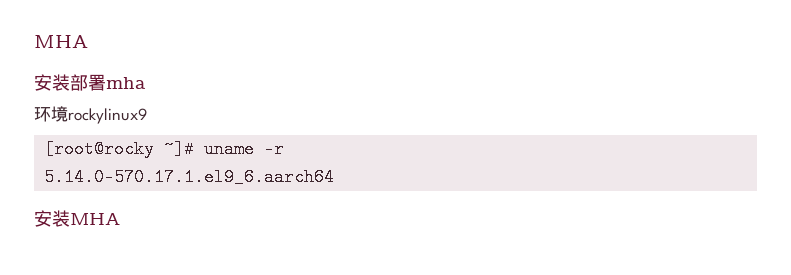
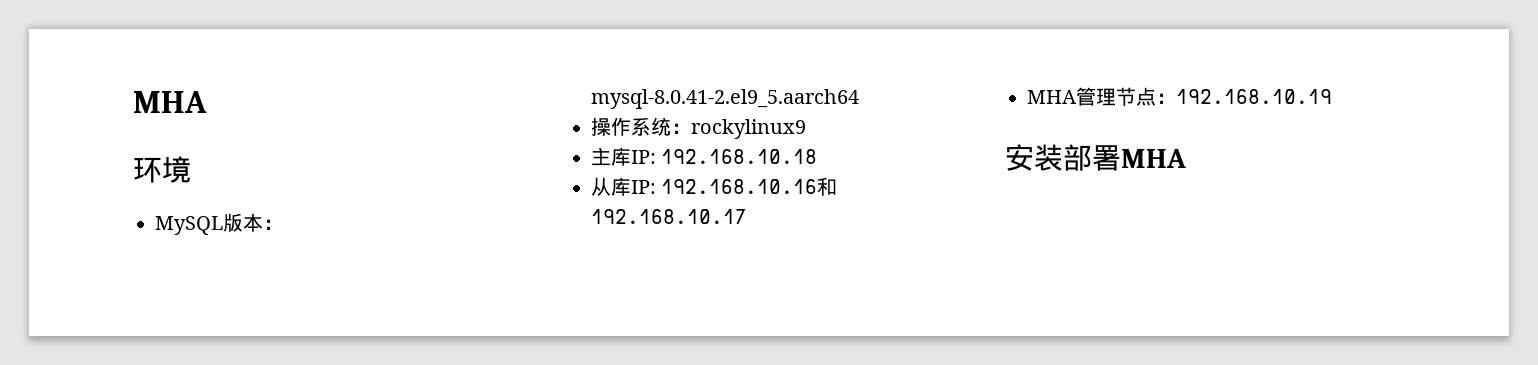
[34,74,146,91] [34,106,147,124] [44,140,285,158] [44,168,335,186] [34,210,70,227] 安装部署mha // 环境rockylinux9 // [root@rocky ~]# uname -r // 5.14.0-570.17.1.el9_6.aarch64 // 安装 -> [133,156,191,183] [155,213,283,235] [591,89,859,109] [591,117,806,139] [591,147,818,166] [591,177,838,196] [591,209,747,224] [1027,87,1332,106] [1005,144,1121,171] 环境 // MySQL版本：mysql-8.0.41-2.el9_5.aarch64 // 操作系统：rockylinux9 // 主库IP: 192.168.10.18 // 从库IP: 192.168.10.16和192.168.10.17 // MHA管理节点：192.168.10.19 // 安装部署

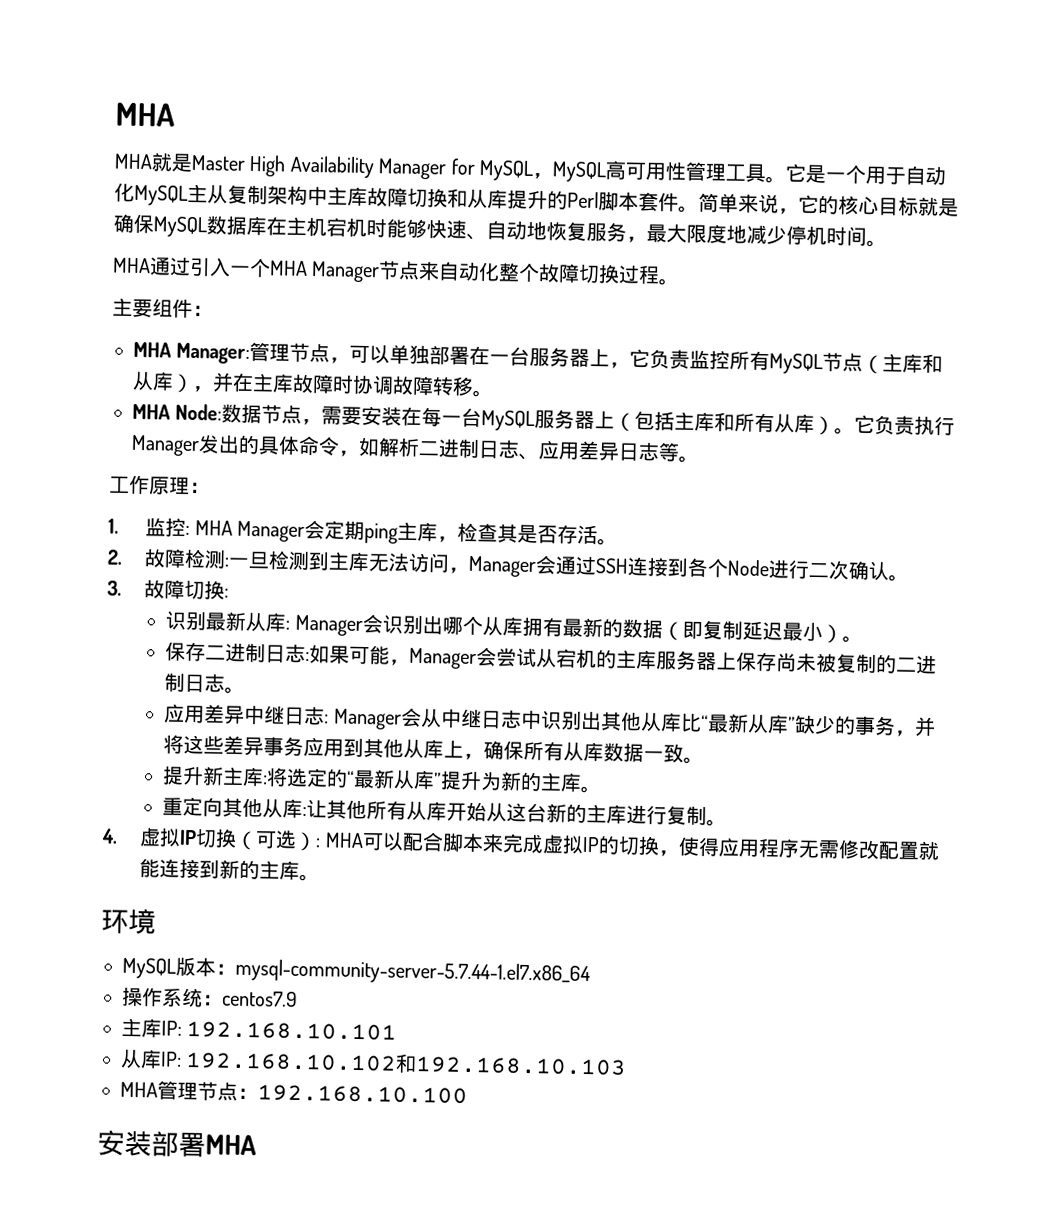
[133,91,207,113] MHA -> [115,102,175,127] [114,152,946,186] [114,182,959,217] [113,213,887,248] [112,256,680,286] [112,297,213,318] [133,341,944,375] [132,370,493,398] [132,403,956,436] [131,434,699,463] [109,474,210,495] [108,517,619,546] [107,548,910,582] [107,579,230,600] [165,610,863,644] [165,641,938,675] [164,672,246,694] [164,703,936,738] [163,734,705,765] [162,765,602,794] [162,796,728,827] [101,827,940,861] [139,858,321,882] MHA // MHA就是Master High Availability Manager for MySQL，MySQL高可用性管理工具。它是一个用于自动化MySQL主从复制架构中主库故障切换和从库提升的Perl脚本套件。简单来说，它的核心目标就是确保MySQL数据库在主机宕机时能够快速、自动地恢复服务，最大限度地减少停机时间。 // MHA通过引入一个MHA Manager节点来自动化整个故障切换过程。 // 主要组件： // MHA Manager:管理节点，可以单独部署在一台服务器上，它负责监控所有MySQL节点（主库和从库），并在主库故障时协调故障转移。 // MHA Node:数据节点，需要安装在每一台MySQL服务器上（包括主库和所有从库）。它负责执行Manager发出的具体命令，如解析二进制日志、应用差异日志等。 // 工作原理： // 1.监控: MHA Manager会定期ping主库，检查其是否存活。 // 2.故障检测:一旦检测到主库无法访问，Manager会通过SSH连接到各个Node进行二次确认。 // 3.故障切换: // 识别最新从库: Manager会识别出哪个从库拥有最新的数据（即复制延迟最小）。 // 保存二进制日志:如果可能，Manager会尝试从宕机的主库服务器上保存尚未被复制的二进制日志。 // 应用差异中继日志: Manager会从中继日志中识别出其他从库比“最新从库”缺少的事务，并将这些差异事务应用到其他从库上，确保所有从库数据一致。 // 提升新主库:将选定的“最新从库”提升为新的主库。 // 重定向其他从库:让其他所有从库开始从这台新的主库进行复制。 // 4.虚拟IP切换（可选）: MHA可以配合脚本来完成虚拟IP的切换，使得应用程序无需修改配置就能连接到新的主库。
[591,89,859,109] mysql-8.0.41-2.el9_5.aarch64 -> [235,958,591,987] mysql-community-server-5.7.44-1.el7.x86_64
[691,119,806,139] rockylinux9 -> [222,990,298,1007] centos7.9
[661,149,818,164] 192.168.10.18 -> [186,1020,398,1041] 192.168.10.101
[661,177,838,196] [591,209,747,224] 192.168.10.16和192.168.10.17 -> [185,1051,628,1076] 192.168.10.102和192.168.10.103
[1176,89,1332,104] 192.168.10.19 -> [257,1084,468,1104] 192.168.10.100

